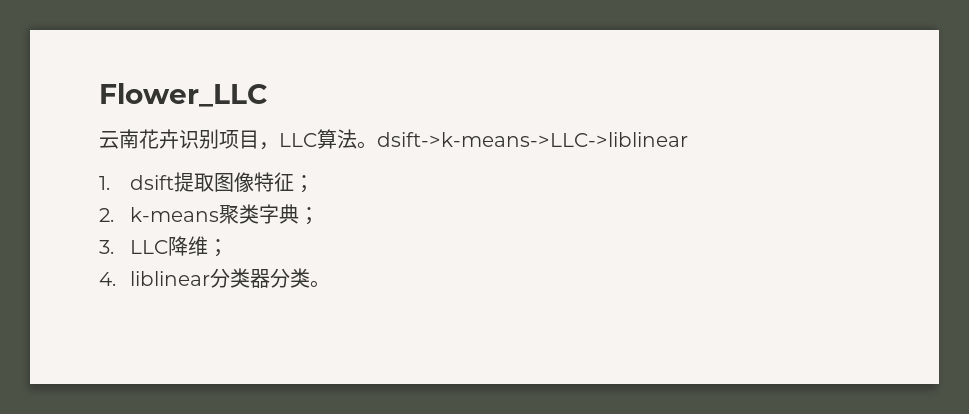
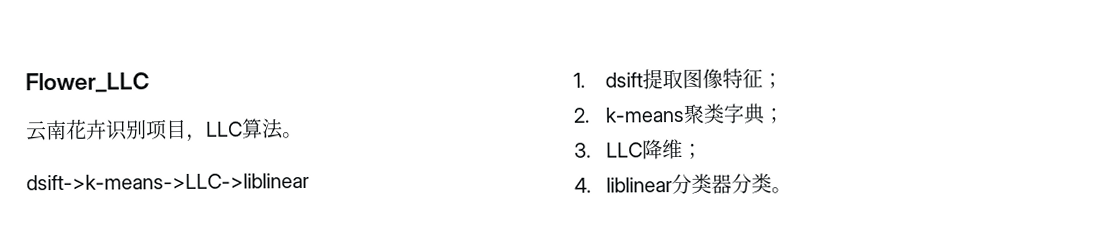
(377, 145) none -> (303, 135) //

